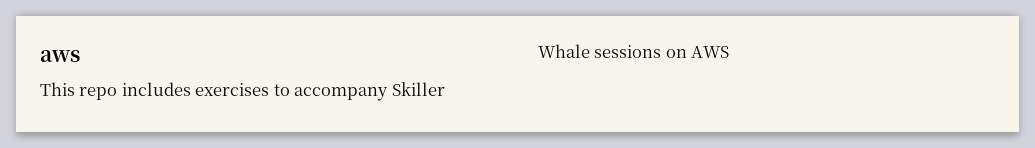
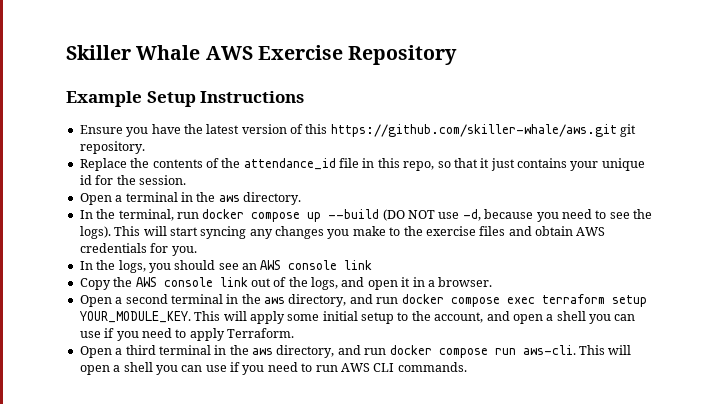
[40,50,80,62] [40,82,445,101] [538,44,730,58] aws // This repo includes exercises to accompany Skiller Whale sessions on AWS -> [66,45,458,65] [66,91,305,107] [79,124,637,137] [79,141,145,154] [79,158,645,171] [79,175,186,185] [79,192,301,205] [79,209,652,222] [79,226,606,239] [79,243,197,256] [79,260,373,273] [79,277,493,290] [79,294,647,307] [79,311,636,324] [79,328,294,341] [79,345,632,358] [79,362,467,375] Skiller Whale AWS Exercise Repository // Example Setup Instructions // Ensure you have the latest version of this https://github.com/skiller-whale/aws.git git repository. // Replace the contents of the attendance_id file in this repo, so that it just contains your unique id for the session. // Open a terminal in the aws directory. // In the terminal, run docker compose up --build (DO NOT use -d, because you need to see the logs). This will start syncing any changes you make to the exercise files and obtain AWS credentials for you. // In the logs, you should see an AWS console link // Copy the AWS console link out of the logs, and open it in a browser. // Open a second terminal in the aws directory, and run docker compose exec terraform setup YOUR_MODULE_KEY. This will apply some initial setup to the account, and open a shell you can use if you need to apply Terraform. // Open a third terminal in the aws directory, and run docker compose run aws-cli. This will open a shell you can use if you need to run AWS CLI commands.

